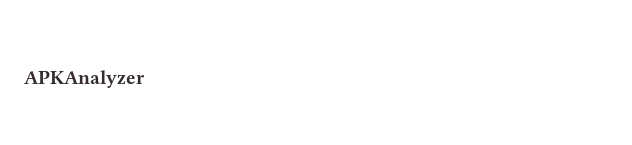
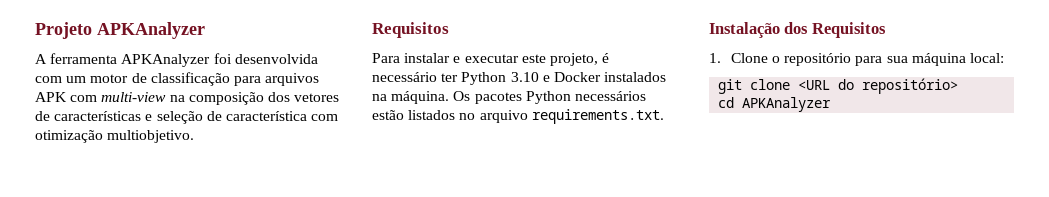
[24,70,145,88] APKAnalyzer -> [35,22,205,39] [35,53,318,67] [35,72,320,86] [35,92,340,105] [35,111,339,124] [35,130,195,143] [372,22,449,38] [372,53,610,66] [372,72,667,85] [372,91,646,104] [372,109,664,124] [709,22,886,38] [709,53,1004,66] [718,78,959,94] [718,97,832,112] Projeto APKAnalyzer // A ferramenta APKAnalyzer foi desenvolvida com um motor de classificação para arquivos APK com multi-view na composição dos vetores de características e seleção de característica com otimização multiobjetivo. // Requisitos // Para instalar e executar este projeto, é necessário ter Python 3.10 e Docker instalados na máquina. Os pacotes Python necessários estão listados no arquivo requirements.txt. // Instalação dos Requisitos // 1. Clone o repositório para sua máquina local: // git clone <URL do repositório> // cd APKAnalyzer

